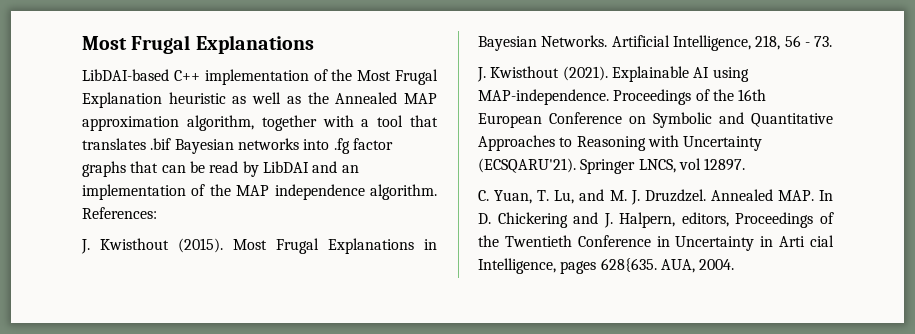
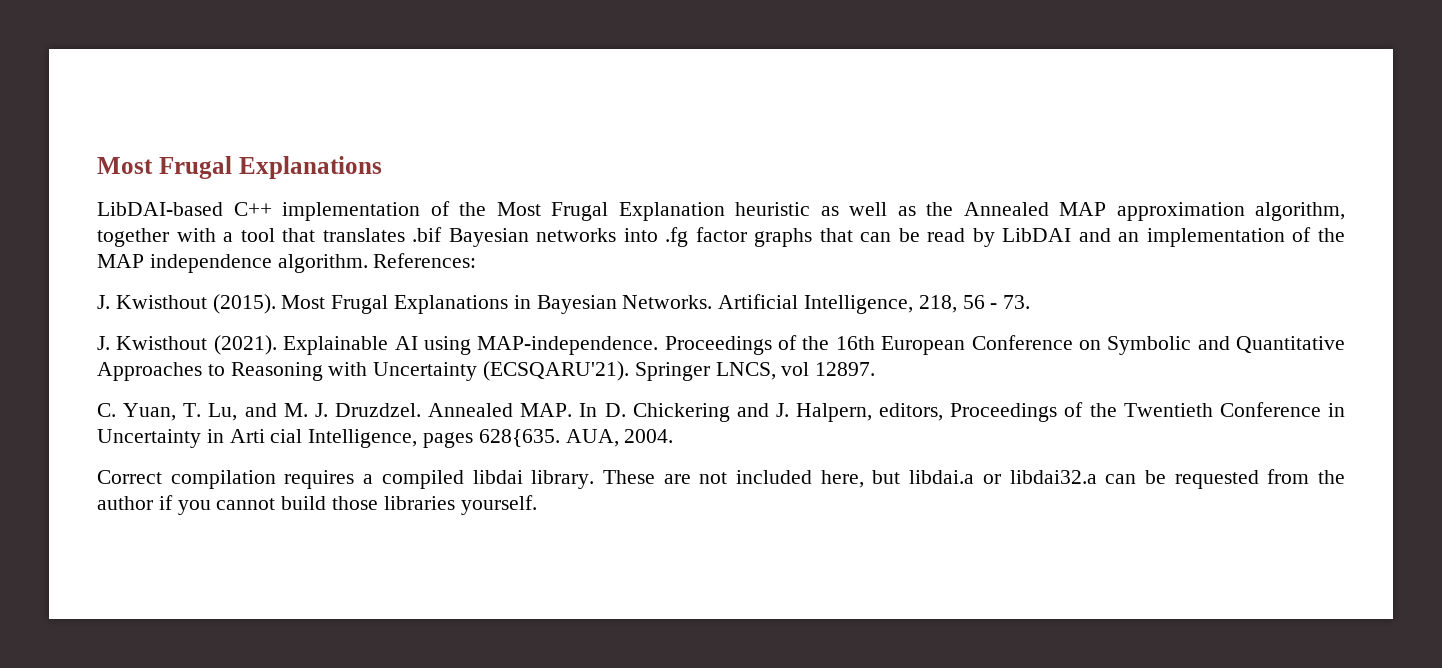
(735, 264) none -> [97,469,1346,489] [97,495,537,515] // Correct compilation requires a compiled libdai library. These are not included here, but libdai.a or libdai32.a can be requested from the author if you cannot build those libraries yourself.

